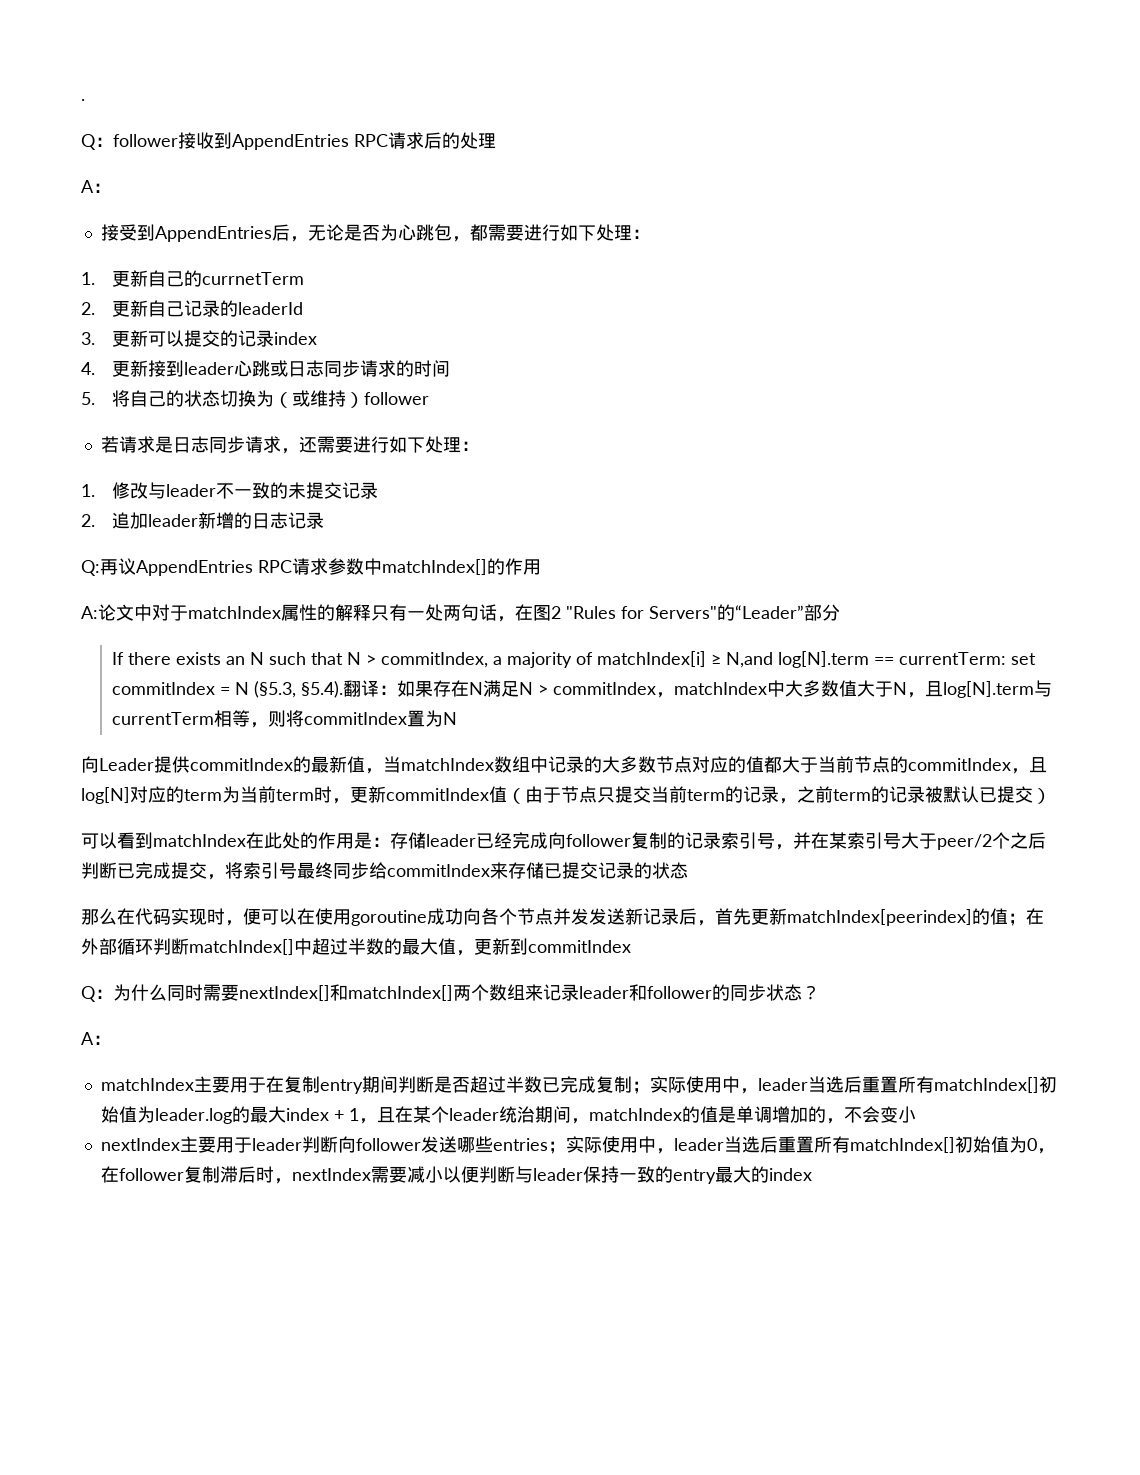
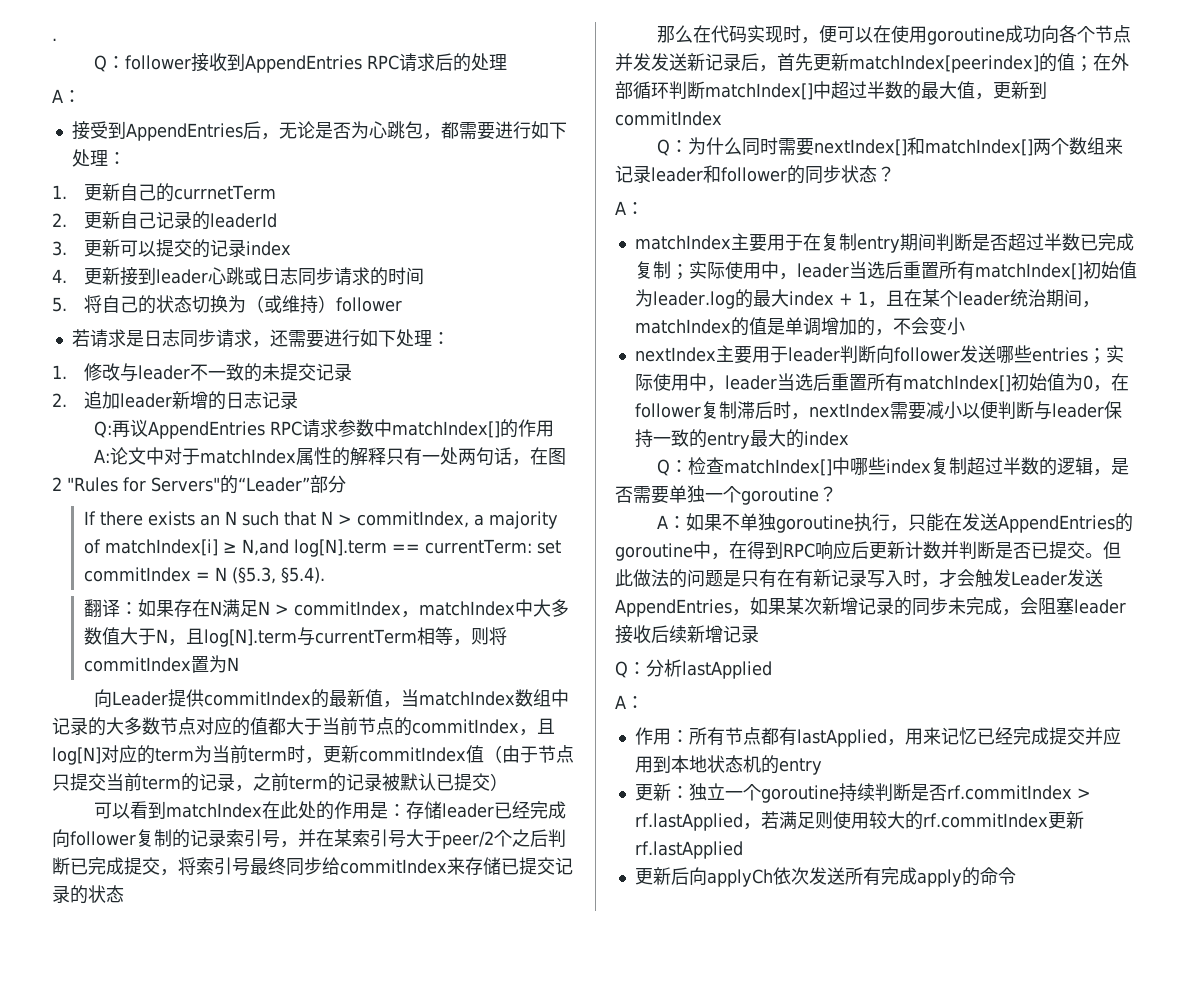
(344, 689) none -> (325, 575) //
(812, 1174) none -> [657,457,1130,476] [615,485,837,505] [657,513,1134,533] [615,541,1121,561] [615,569,1103,588] [615,597,1126,617] [615,625,759,644] [615,659,772,679] [615,695,644,709] [634,727,1121,747] [634,755,822,775] [634,783,1091,803] [634,811,1084,831] [634,841,743,859] [634,867,1016,887] // Q：检查matchIndex[]中哪些index复制超过半数的逻辑，是否需要单独一个goroutine？ // A：如果不单独goroutine执行，只能在发送AppendEntries的goroutine中，在得到RPC响应后更新计数并判断是否已提交。但此做法的问题是只有在有新记录写入时，才会触发Leader发送AppendEntries，如果某次新增记录的同步未完成，会阻塞leader接收后续新增记录 // Q：分析lastApplied // A： // 作用：所有节点都有lastApplied，用来记忆已经完成提交并应用到本地状态机的entry // 更新：独立一个goroutine持续判断是否rf.commitIndex > rf.lastApplied，若满足则使用较大的rf.commitIndex更新rf.lastApplied // 更新后向applyCh依次发送所有完成apply的命令

